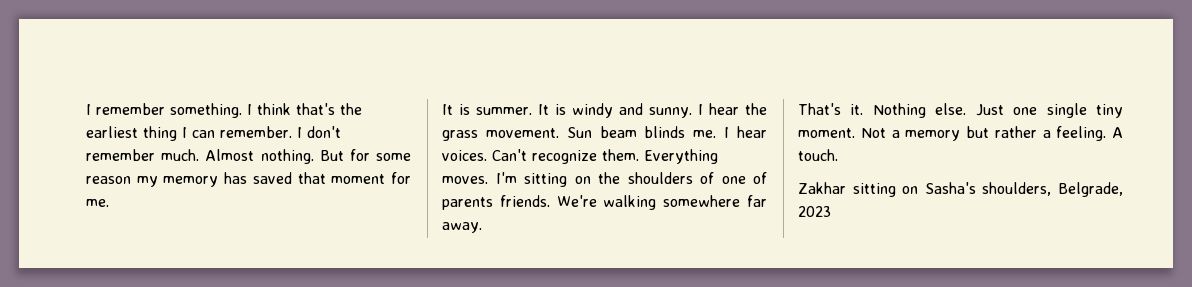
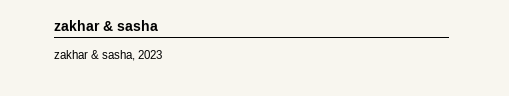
[86,103,362,118] [86,126,341,141] [86,149,411,164] [86,172,412,187] [86,199,109,207] [442,103,767,118] [442,126,767,141] [442,149,718,164] [442,172,767,187] [442,195,767,210] [442,222,482,233] [798,103,1123,118] [798,126,1123,141] [798,149,838,161] [798,182,1123,197] I remember something. I think that's the earliest thing I can remember. I don't remember much. Almost nothing. But for some reason my memory has saved that moment for me. // It is summer. It is windy and sunny. I hear the grass movement. Sun beam blinds me. I hear voices. Can't recognize them. Everything moves. I'm sitting on the shoulders of one of parents friends. We're walking somewhere far away. // That's it. Nothing else. Just one single tiny moment. Not a memory but rather a feeling. A touch. // Zakhar sitting on Sasha's shoulders, Belgrade, -> [54,20,158,31] [54,50,136,61] zakhar & sasha // zakhar & sasha,

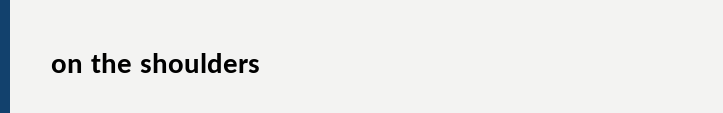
[54,20,158,31] [54,50,163,61] zakhar & sasha // zakhar & sasha, 2023 -> [51,53,260,73] on the shoulders

